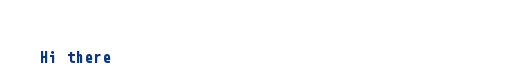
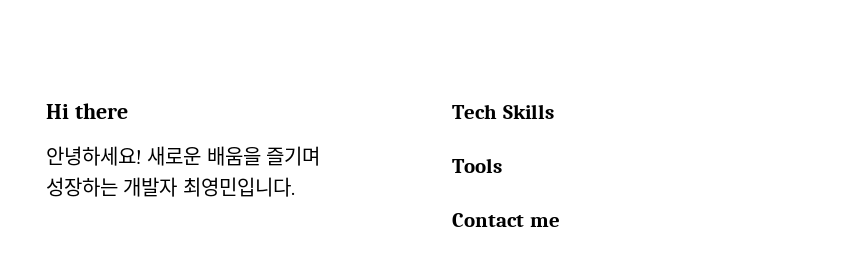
(111, 57) none -> [46,146,321,166] [46,177,295,197] [452,104,554,119] [452,158,502,173] [452,213,560,227] // 안녕하세요! 새로운 배움을 즐기며 성장하는 개발자 최영민입니다. // Tech Skills // Tools // Contact me

